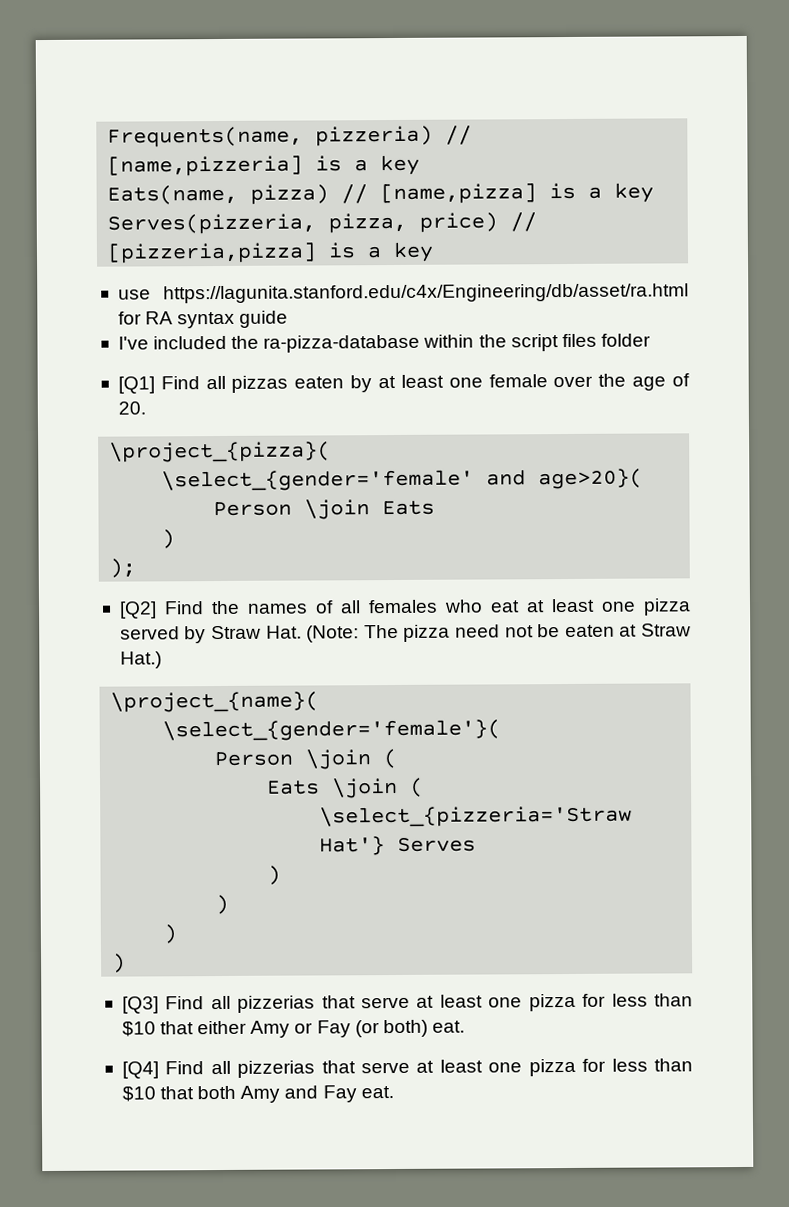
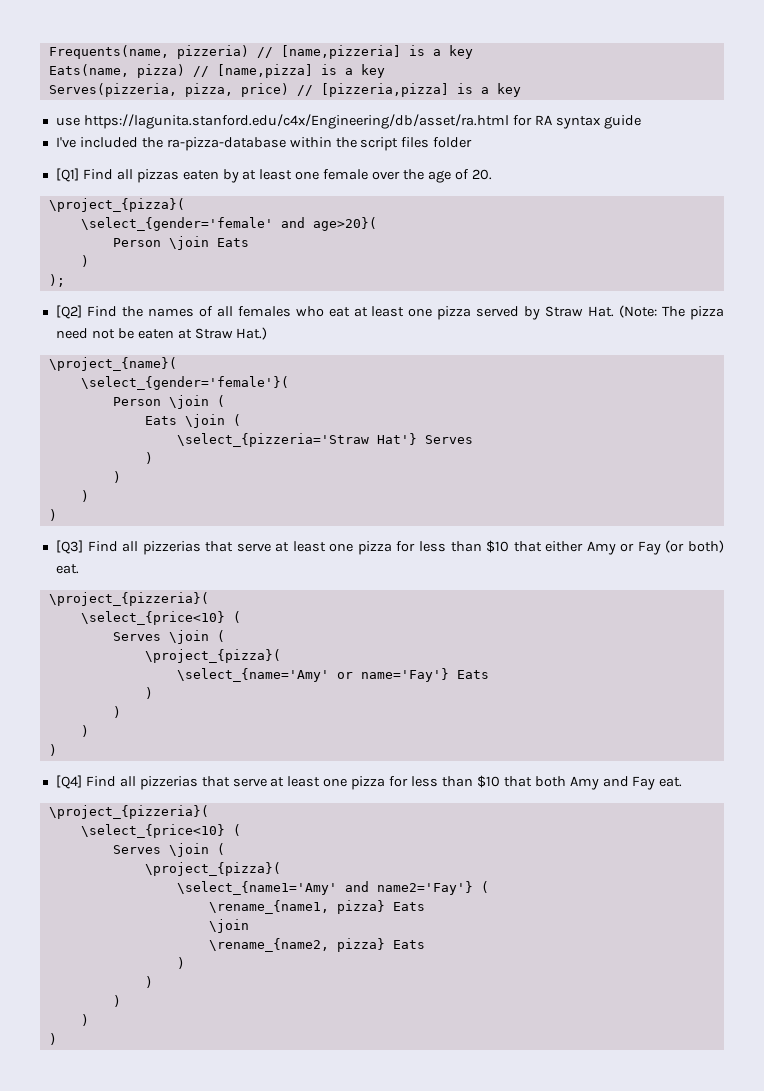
(465, 1026) none -> [48,592,209,606] [80,611,241,625] [112,630,225,644] [144,649,281,663] [176,668,489,682] [144,687,153,699] [112,706,121,718] [80,725,89,737] [48,744,57,756] // \project_{pizzeria}( // \select_{price<10} ( // Serves \join ( // \project_{pizza}( // \select_{name='Amy' or name='Fay'} Eats // ) // ) // ) // )
(394, 1092) none -> [48,805,209,819] [80,824,241,838] [112,843,225,857] [144,862,281,876] [176,881,489,895] [208,900,425,914] [208,919,249,933] [208,938,425,952] [176,957,185,969] [144,976,153,988] [112,995,121,1007] [80,1014,89,1026] [48,1033,57,1045] // \project_{pizzeria}( // \select_{price<10} ( // Serves \join ( // \project_{pizza}( // \select_{name1='Amy' and name2='Fay'} ( // \rename_{name1, pizza} Eats // \join // \rename_{name2, pizza} Eats // ) // ) // ) // ) // )

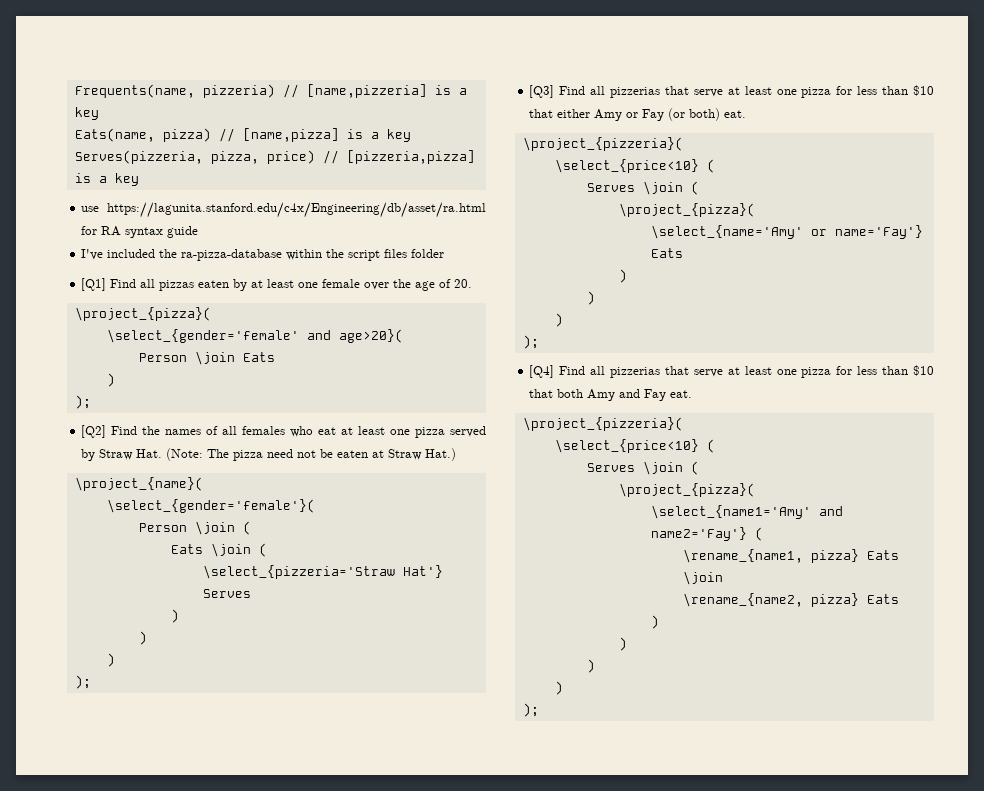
[48,509,57,521] ) -> [74,675,91,689] );
[48,744,57,756] ) -> [522,335,539,349] );
[48,1033,57,1045] ) -> [522,703,539,717] );

